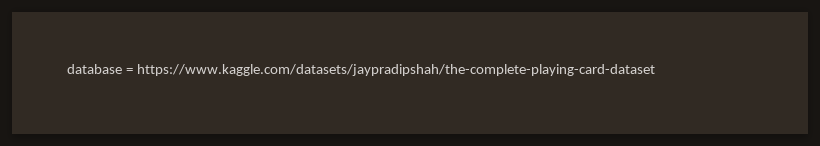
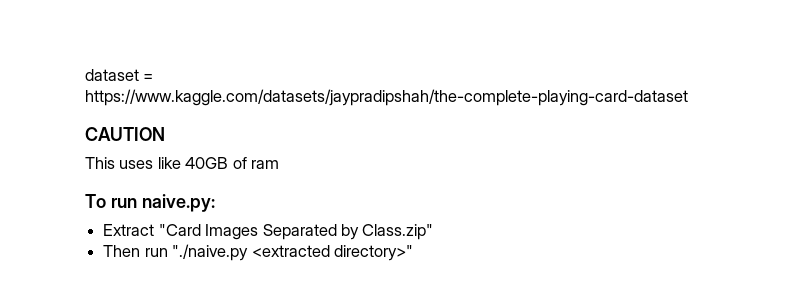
[67,64,122,74] database -> [85,69,139,81] dataset
(655, 70) none -> [85,127,165,141] [85,157,280,169] [85,194,215,212] [103,224,434,240] [103,244,413,261] // CAUTION // This uses like 40GB of ram // To run naive.py: // Extract "Card Images Separated by Class.zip" // Then run "./naive.py <extracted directory>"

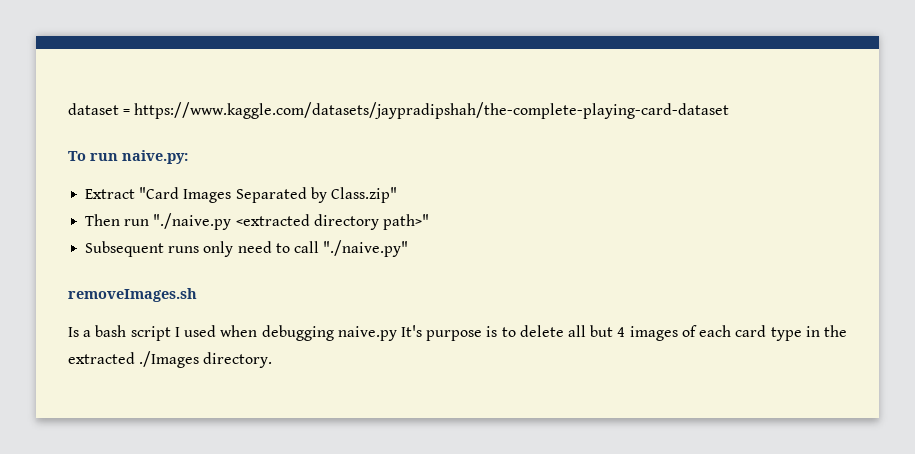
[85,127,165,141] [85,157,280,169] // CAUTION // This uses like 40GB of ram -> (730, 110) none
[333,245,413,261] directory>" -> [313,214,429,230] [85,240,409,257] [68,288,197,302] [68,325,848,341] [68,351,273,368] directory path>" // Subsequent runs only need to call "./naive.py" // removeImages.sh // Is a bash script I used when debugging naive.py It's purpose is to delete all but 4 images of each card type in the extracted ./Images directory.

